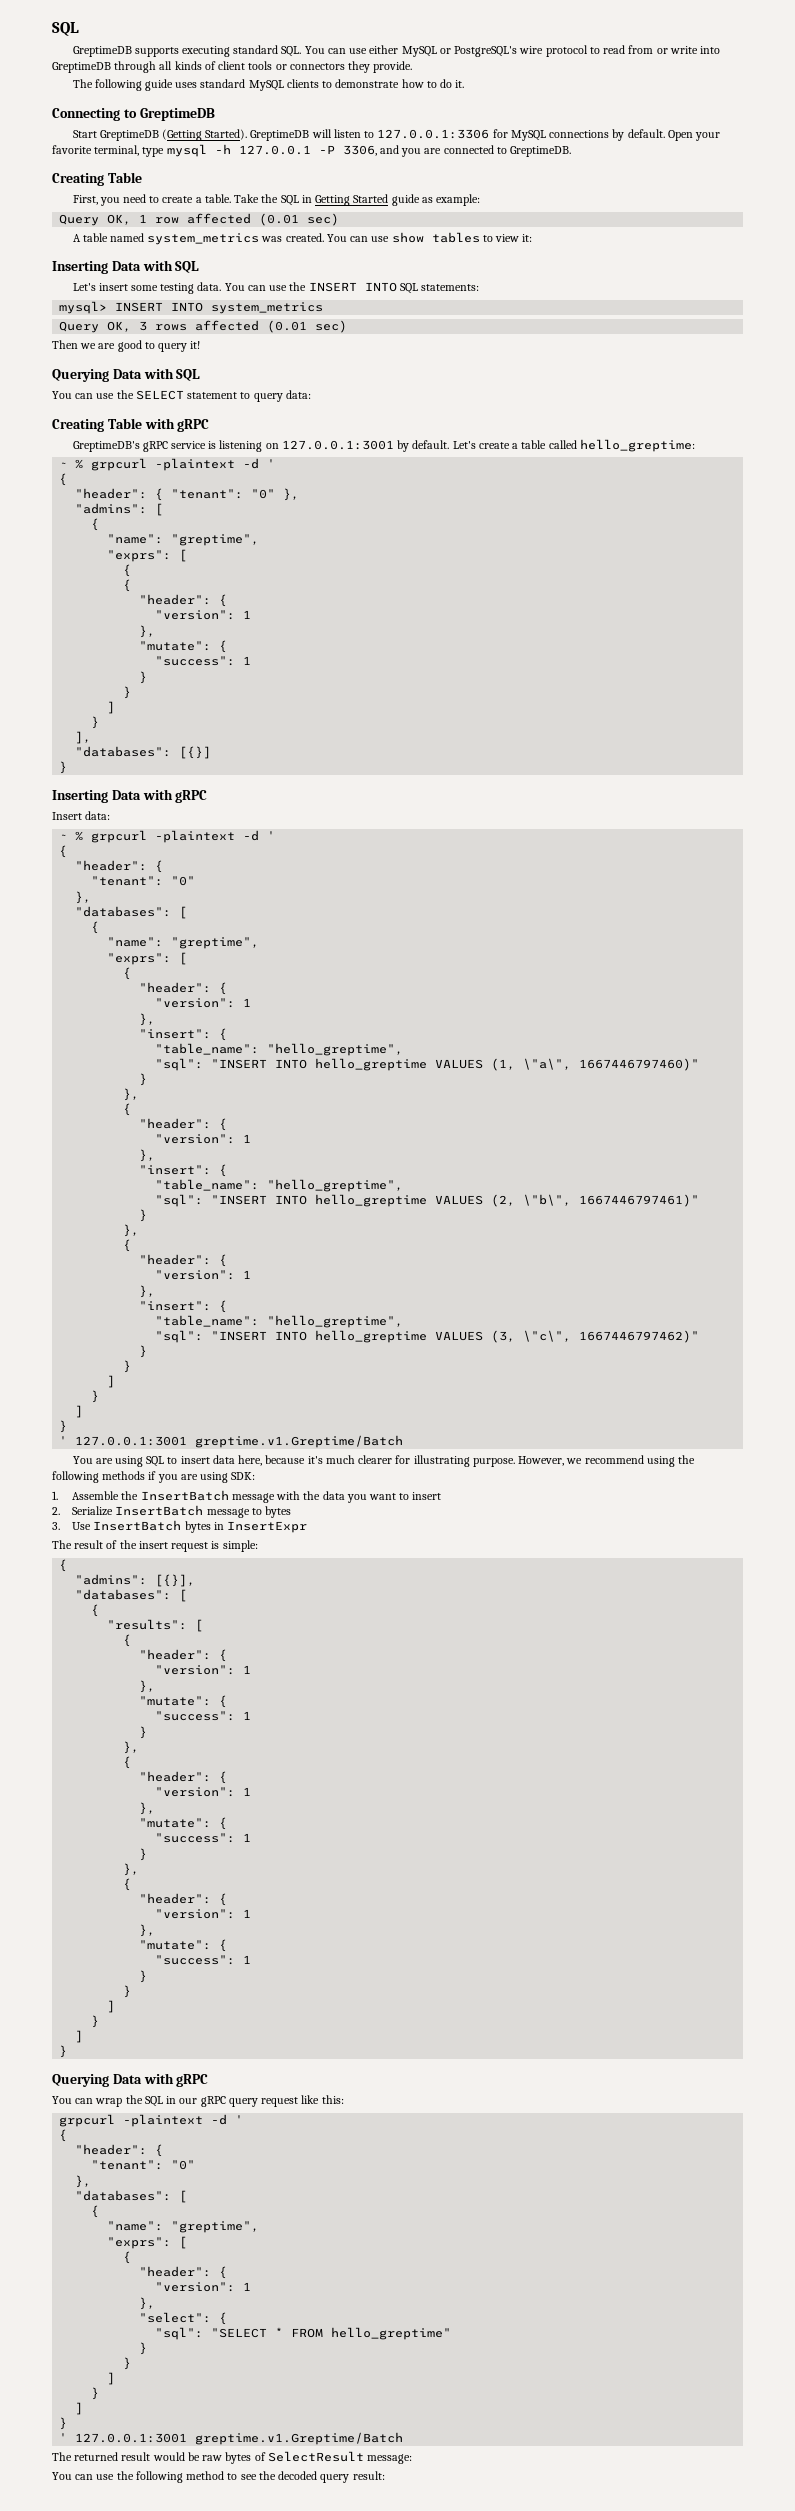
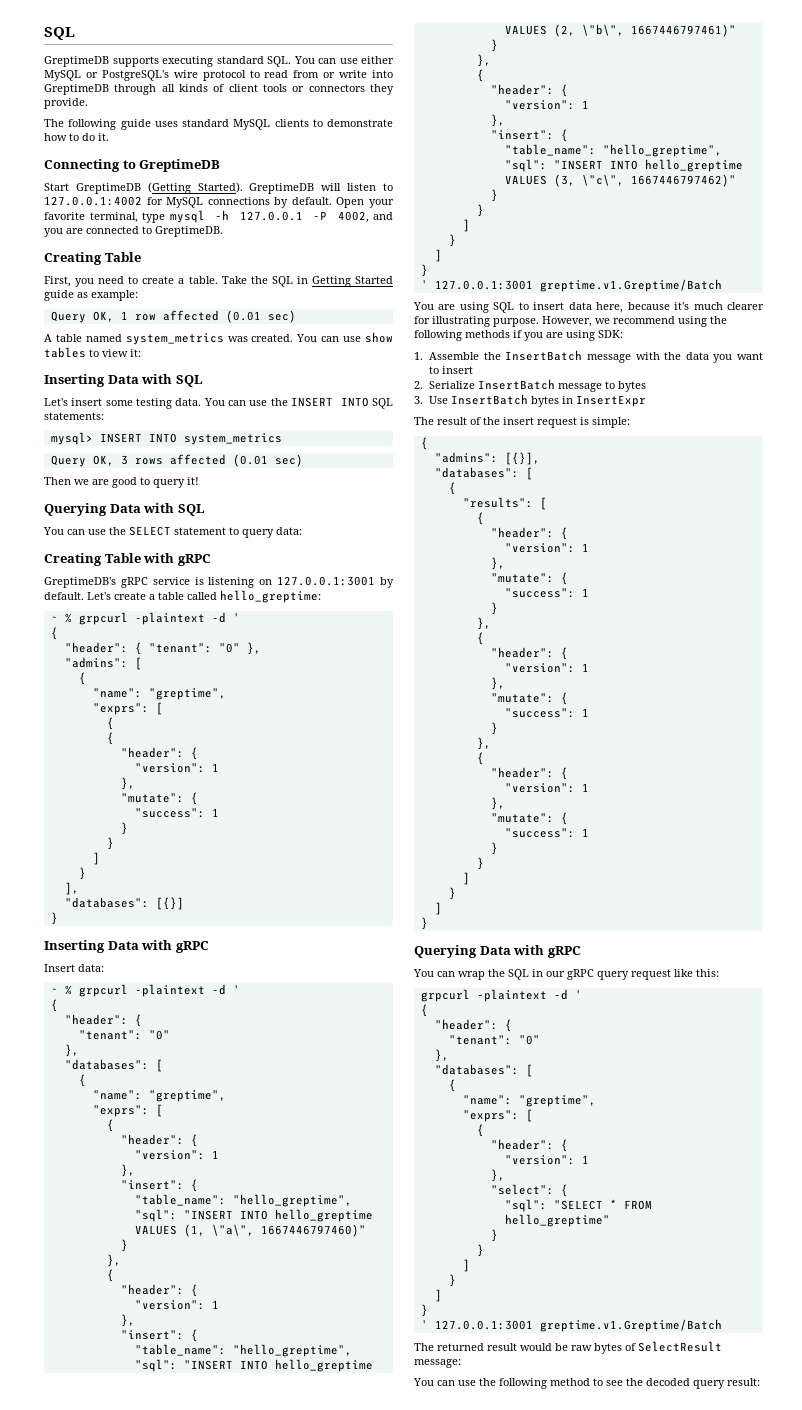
[377,129,490,139] 127.0.0.1:3306 -> [44,196,142,206] 127.0.0.1:4002
[342,145,377,156] 3306, -> [337,211,369,223] 4002,

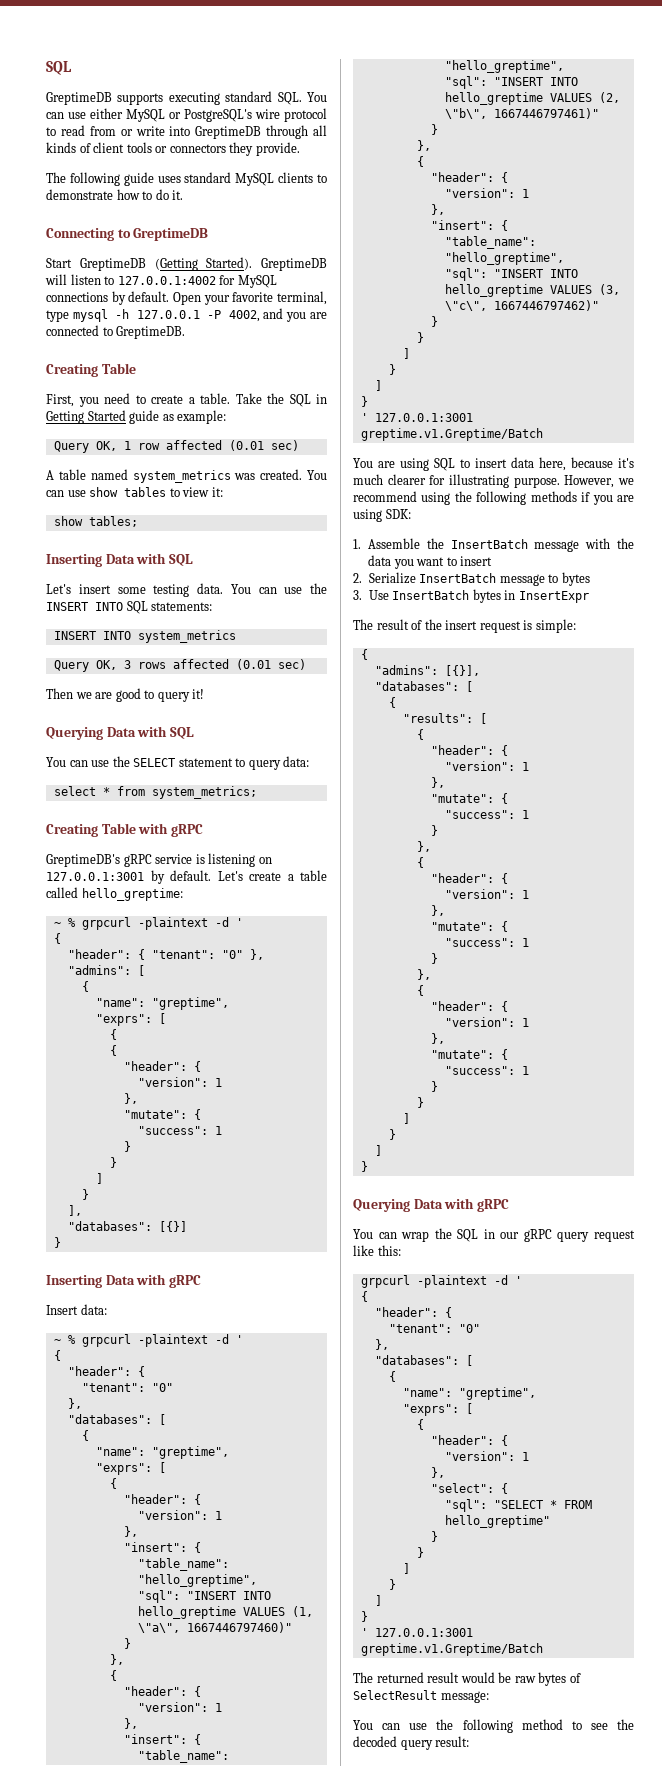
(141, 353) none -> [53,516,138,527] // show tables;
[50,432,93,445] mysql> -> (213, 606) none
(302, 531) none -> [53,786,257,799] // select * from system_metrics;

